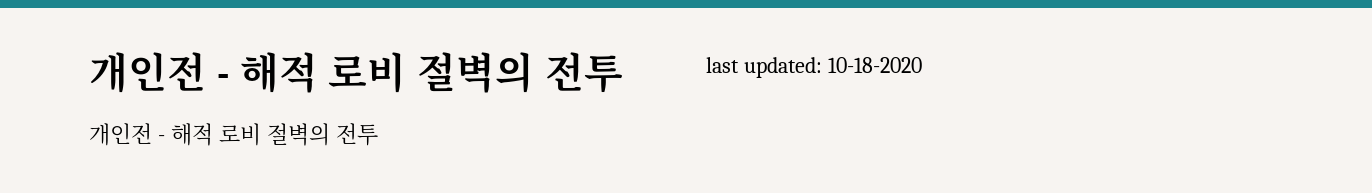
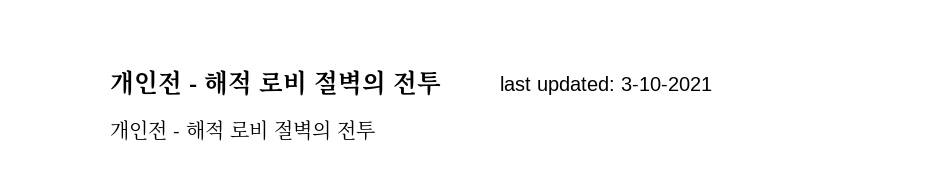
[827,57,922,73] 10-18-2020 -> [621,77,712,91] 3-10-2021

